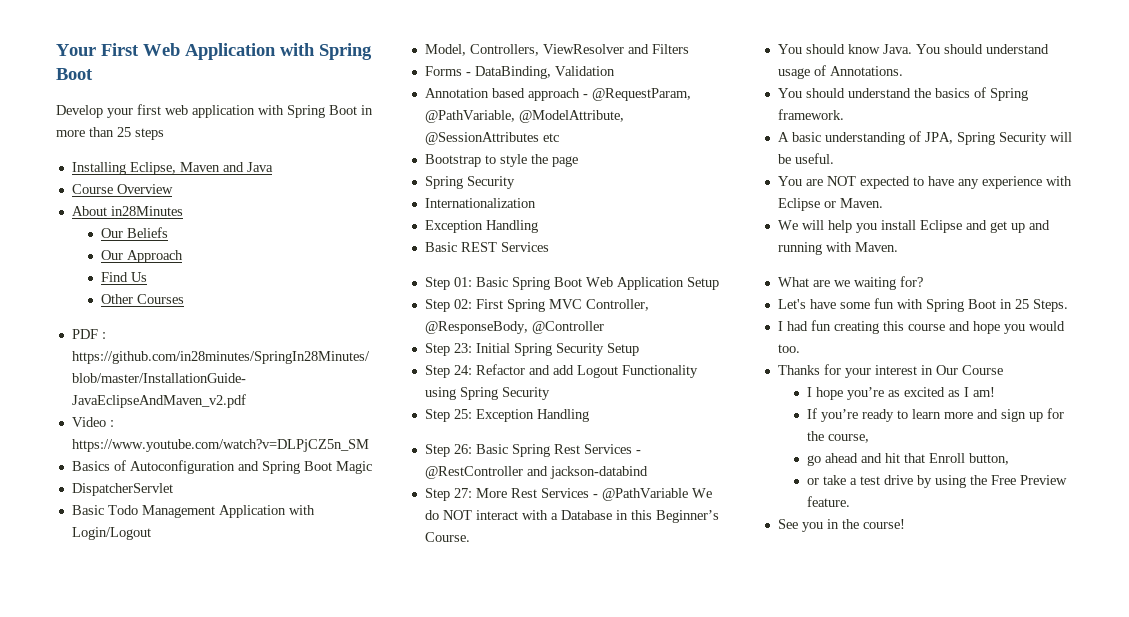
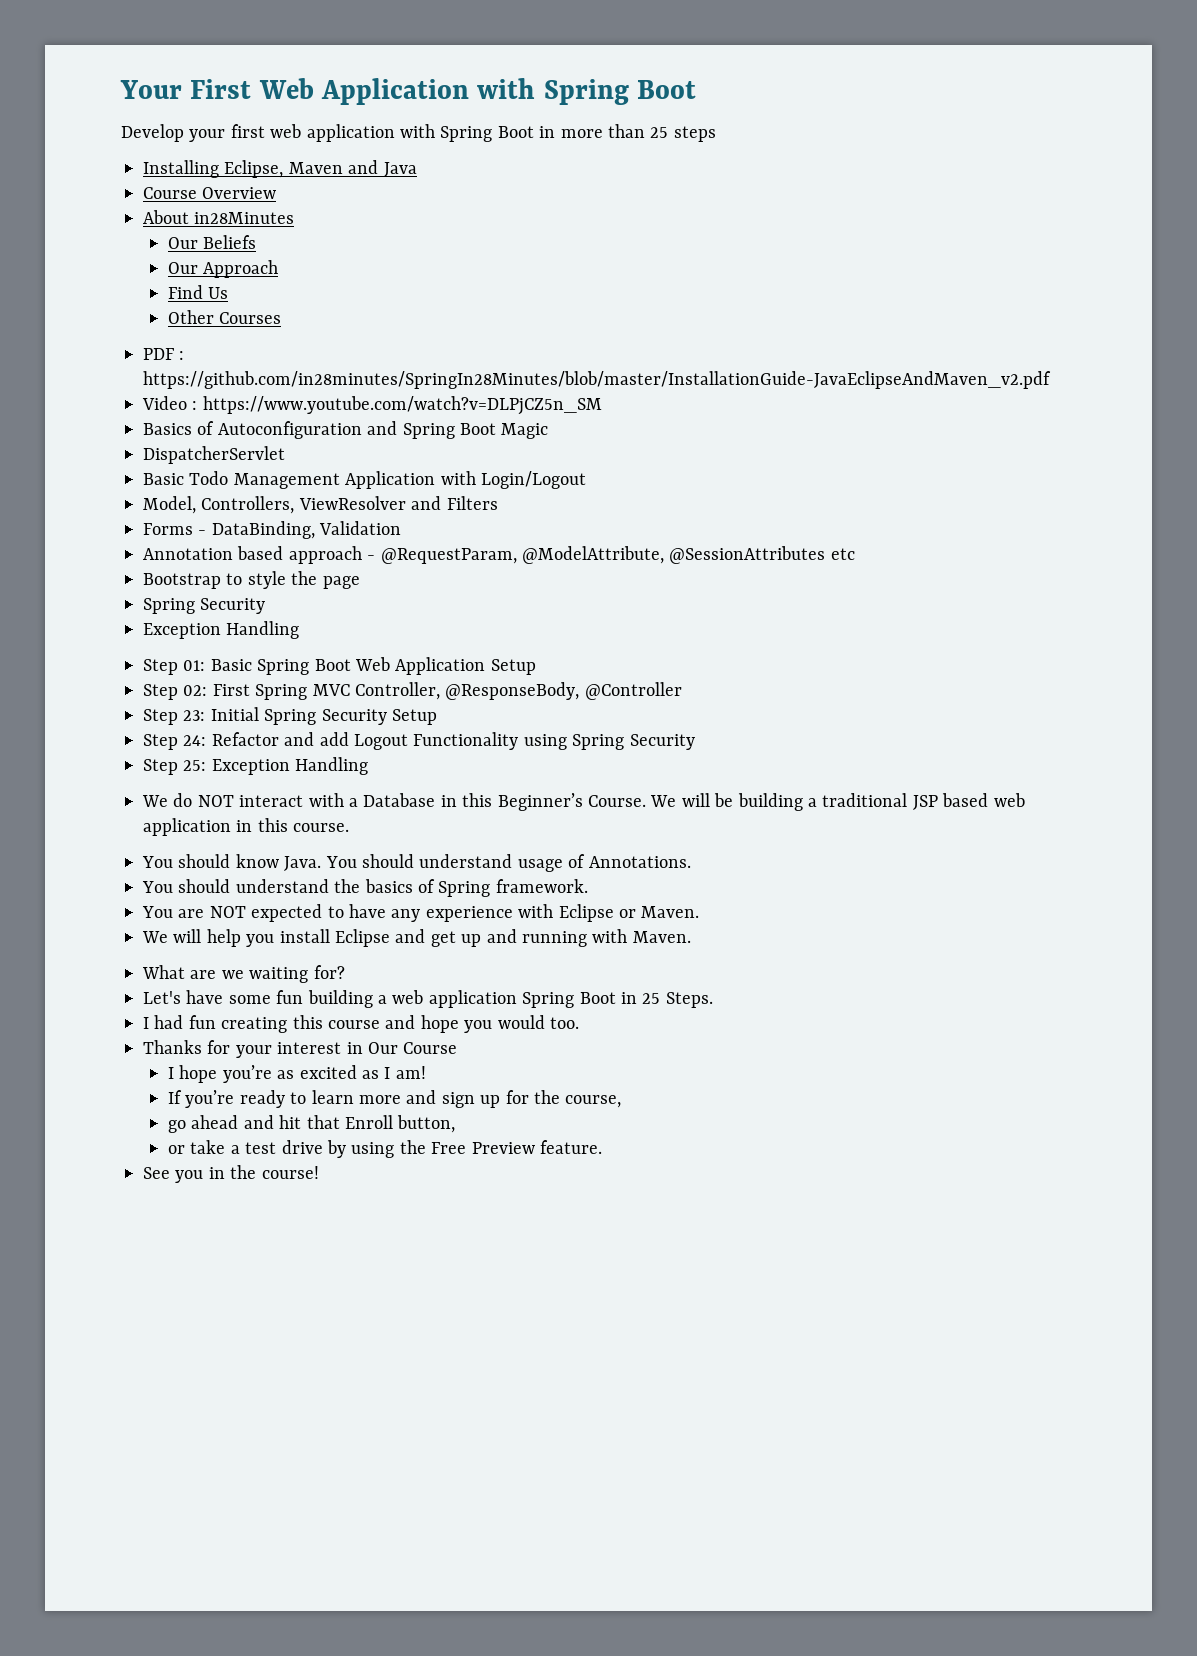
[424,110,515,123] @PathVariable, -> (517, 556) none
[424,198,536,208] [424,220,538,233] [424,242,549,252] // Internationalization // Exception Handling // Basic REST Services -> [143,621,300,639] // Exception Handling
[424,444,641,457] [424,466,648,479] [424,488,688,501] Step 26: Basic Spring Rest Services - @RestController and jackson-databind // Step 27: More Rest Services - @PathVariable -> (369, 766) none
(470, 537) none -> [650,793,1025,811] [143,818,350,836] We will be building a traditional JSP based web application in this course.
[777,131,1072,145] [777,153,834,164] // A basic understanding of JPA, Spring Security will be useful. -> (588, 886) none
[896,299,923,309] with -> [307,990,517,1008] building a web application

